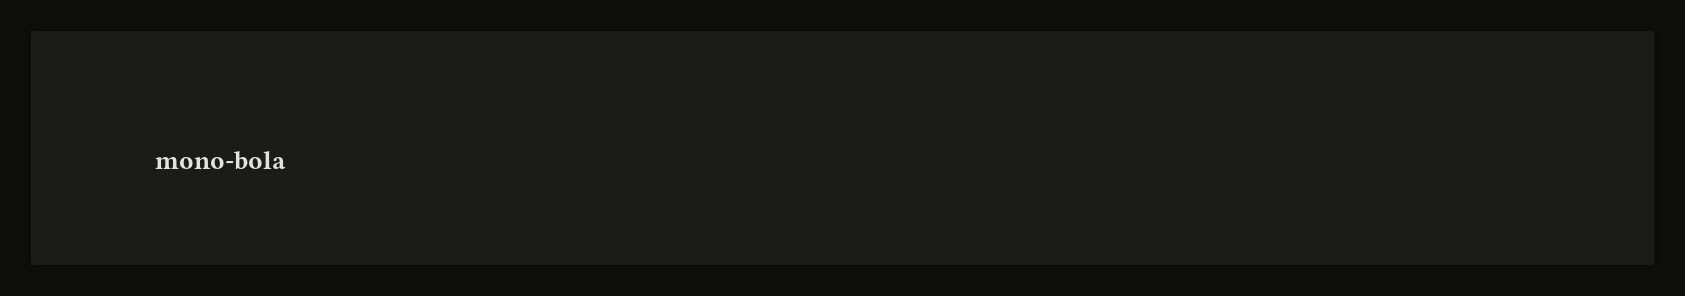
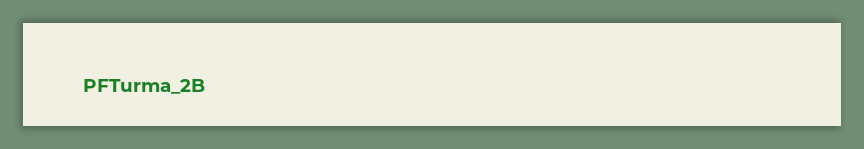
[155,151,286,170] mono-bola -> [83,79,205,94] PFTurma_2B

